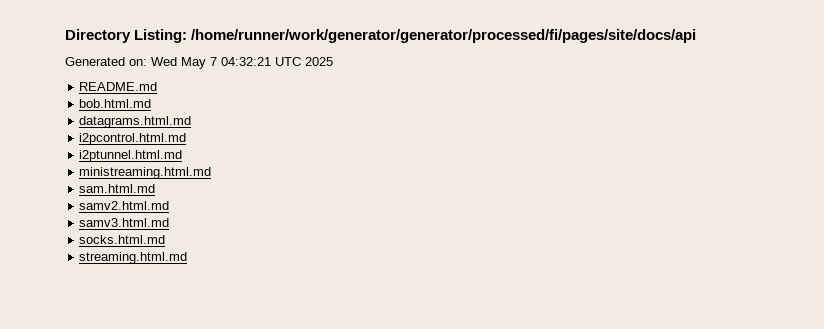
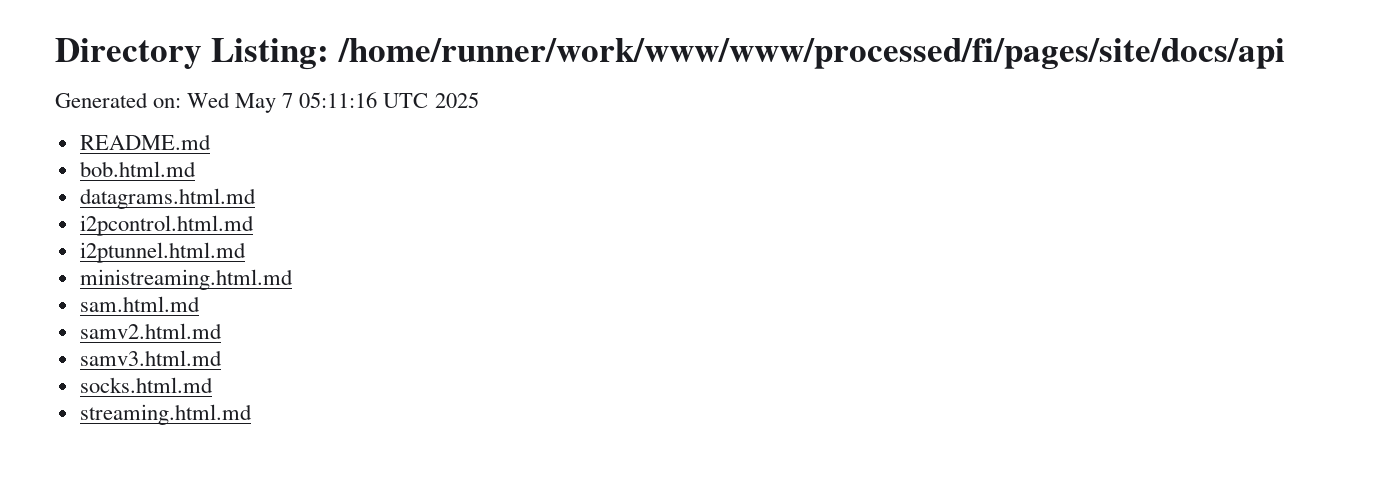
[191,29,697,43] /home/runner/work/generator/generator/processed/fi/pages/site/docs/api -> [337,38,1285,70] /home/runner/work/www/www/processed/fi/pages/site/docs/api
[221,57,271,66] 04:32:21 -> [299,92,378,108] 05:11:16

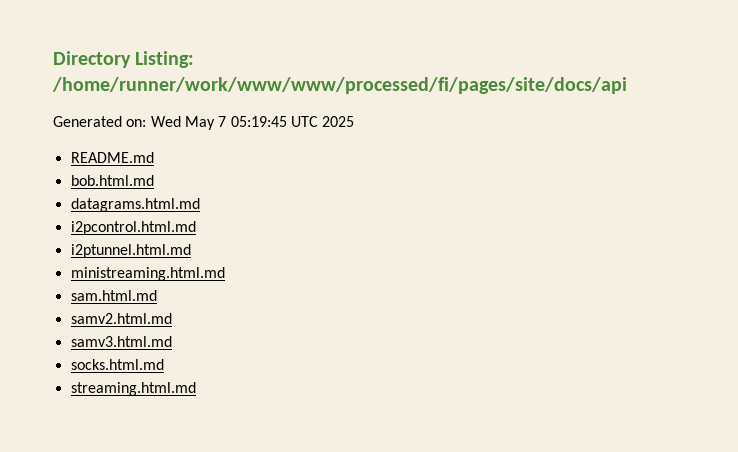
[299,92,378,108] 05:11:16 -> [230,116,287,127] 05:19:45

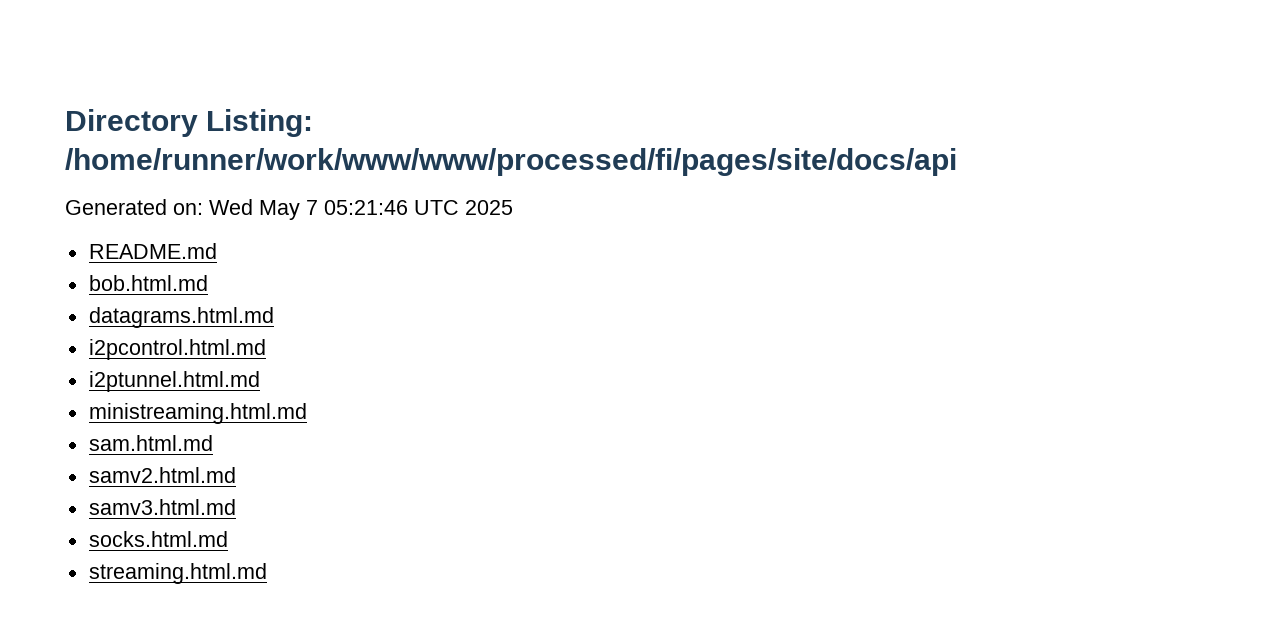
[230,116,287,127] 05:19:45 -> [324,200,408,215] 05:21:46

